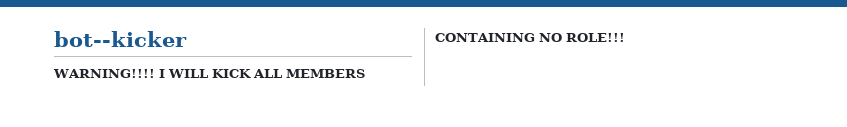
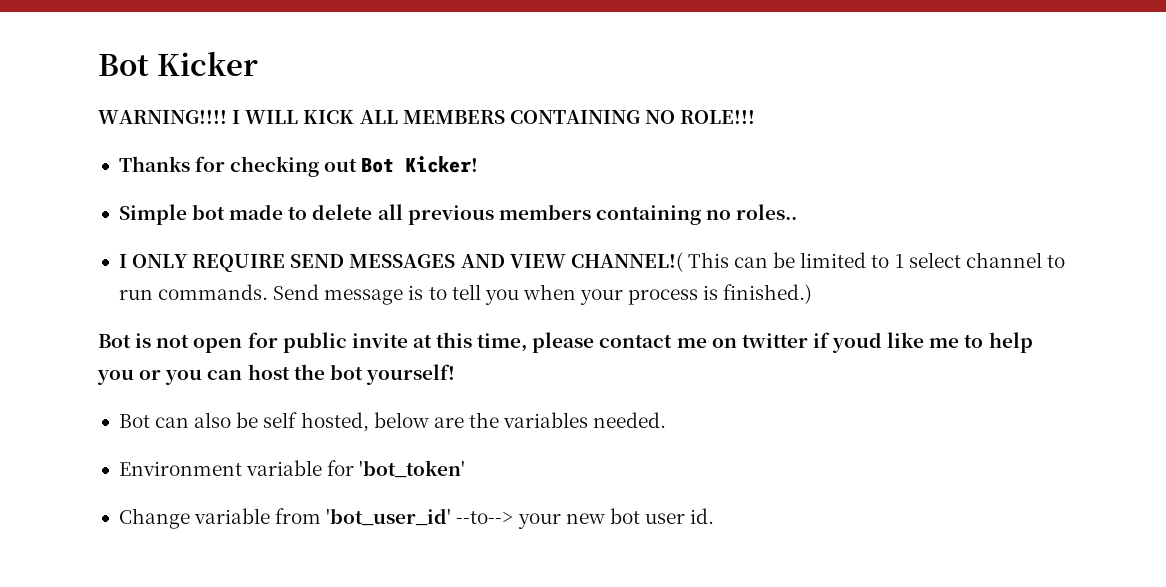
[54,31,187,47] bot--kicker -> [98,51,258,76] Bot Kicker
(625, 37) none -> [118,156,479,177] [118,204,798,225] [118,252,1065,272] [118,284,813,305] [98,332,1033,353] [97,364,455,385] [118,412,667,432] [118,460,466,478] [118,508,715,529] // Thanks for checking out Bot Kicker! // Simple bot made to delete all previous members containing no roles.. // I ONLY REQUIRE SEND MESSAGES AND VIEW CHANNEL!( This can be limited to 1 select channel to run commands. Send message is to tell you when your process is finished.) // Bot is not open for public invite at this time, please contact me on twitter if youd like me to help you or you can host the bot yourself! // Bot can also be self hosted, below are the variables needed. // Environment variable for 'bot_token' // Change variable from 'bot_user_id' --to--> your new bot user id.

